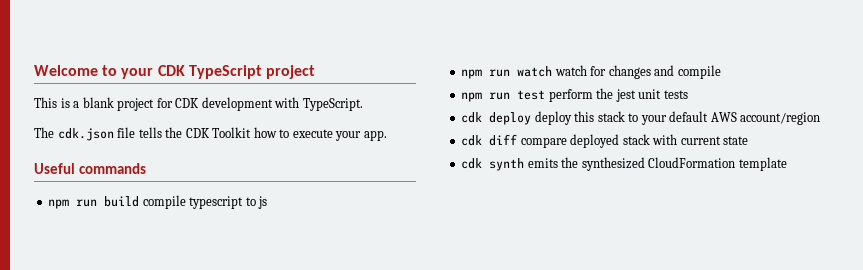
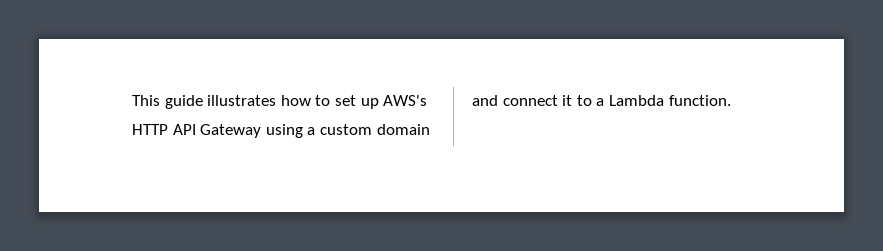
[34,65,315,79] [34,97,363,111] [34,127,387,141] [34,163,147,174] [48,195,268,209] [461,65,721,79] [461,88,688,102] [461,111,821,125] [461,134,749,148] [461,157,787,171] Welcome to your CDK TypeScript project // This is a blank project for CDK development with TypeScript. // The cdk.json file tells the CDK Toolkit how to execute your app. // Useful commands // npm run build compile typescript to js // npm run watch watch for changes and compile // npm run test perform the jest unit tests // cdk deploy deploy this stack to your default AWS account/region // cdk diff compare deployed stack with current state // cdk synth emits the synthesized CloudFormation template -> [132,95,428,109] [132,124,430,138] [472,95,731,106] This guide illustrates how to set up AWS's HTTP API Gateway using a custom domain and connect it to a Lambda function.

